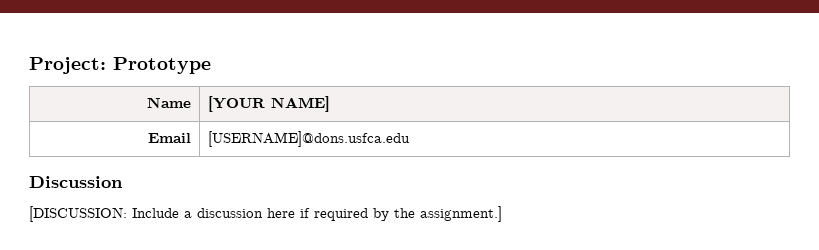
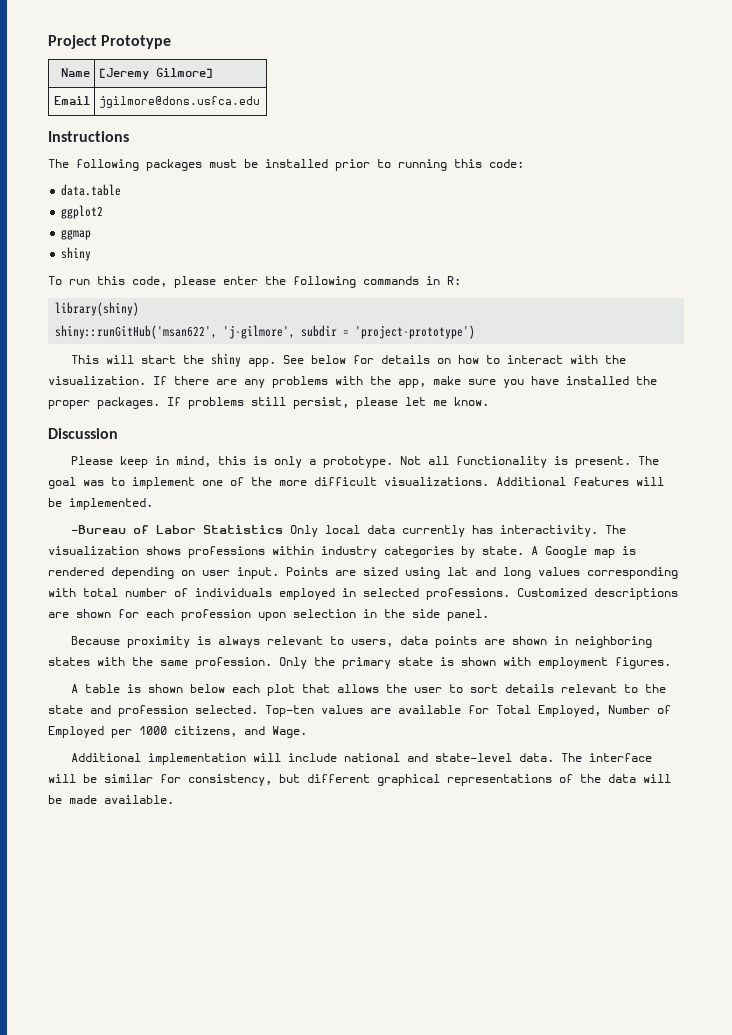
[29,57,106,74] Project: -> [48,35,97,49] Project
[208,96,331,112] [YOUR NAME] -> [98,68,213,80] [Jeremy Gilmore]
[208,131,411,147] [29,176,123,188] [29,206,502,222] [USERNAME]@dons.usfca.edu // Discussion // [DISCUSSION: Include a discussion here if required by the assignment.] -> [98,96,260,108] [48,131,129,142] [48,159,524,171] [61,184,122,196] [61,205,104,219] [61,229,92,240] [61,247,92,261] [48,276,461,288] [55,302,140,316] [55,325,476,339] [70,353,626,367] [48,376,657,388] [48,397,489,409] [48,428,118,439] [70,456,659,468] [48,477,664,489] [48,498,153,510] [70,525,626,537] [48,546,636,558] [48,567,678,579] [48,588,678,600] [48,609,489,621] [70,636,652,648] [48,657,671,669] [70,684,666,696] [48,705,671,717] [48,726,307,738] [70,753,652,765] [48,774,671,786] [48,795,174,804] jgilmore@dons.usfca.edu // Instructions // The following packages must be installed prior to running this code: // data.table // ggplot2 // ggmap // shiny // To run this code, please enter the following commands in R: // library(shiny) // shiny::runGitHub('msan622', 'j-gilmore', subdir = 'project-prototype') // This will start the shiny app. See below for details on how to interact with the visualization. If there are any problems with the app, make sure you have installed the proper packages. If problems still persist, please let me know. // Discussion // Please keep in mind, this is only a prototype. Not all functionality is present. The goal was to implement one of the more difficult visualizations. Additional features will be implemented. // -Bureau of Labor Statistics Only local data currently has interactivity. The visualization shows professions within industry categories by state. A Google map is rendered depending on user input. Points are sized using lat and long values corresponding with total number of individuals employed in selected professions. Customized descriptions are shown for each profession upon selection in the side panel. // Because proximity is always relevant to users, data points are shown in neighboring states with the same profession. Only the primary state is shown with employment figures. // A table is shown below each plot that allows the user to sort details relevant to the state and profession selected. Top-ten values are available for Total Employed, Number of Employed per 1000 citizens, and Wage. // Additional implementation will include national and state-level data. The interface will be similar for consistency, but different graphical representations of the data will be made available.

